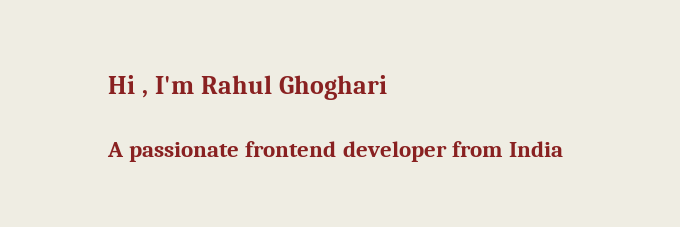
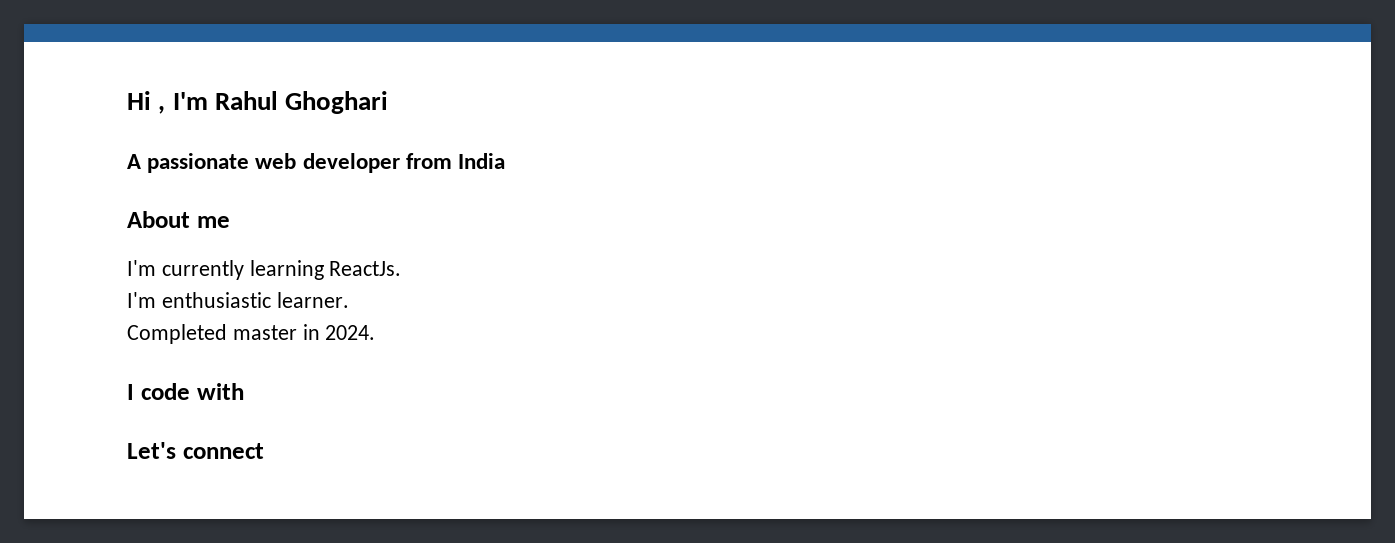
[245,141,337,157] frontend -> [255,153,297,169] web
(564, 149) none -> [127,211,230,228] [127,260,402,280] [127,292,349,308] [127,324,376,344] [127,383,244,400] [127,442,264,459] // About me // I'm currently learning ReactJs. // I'm enthusiastic learner. // Completed master in 2024. // I code with // Let's connect

